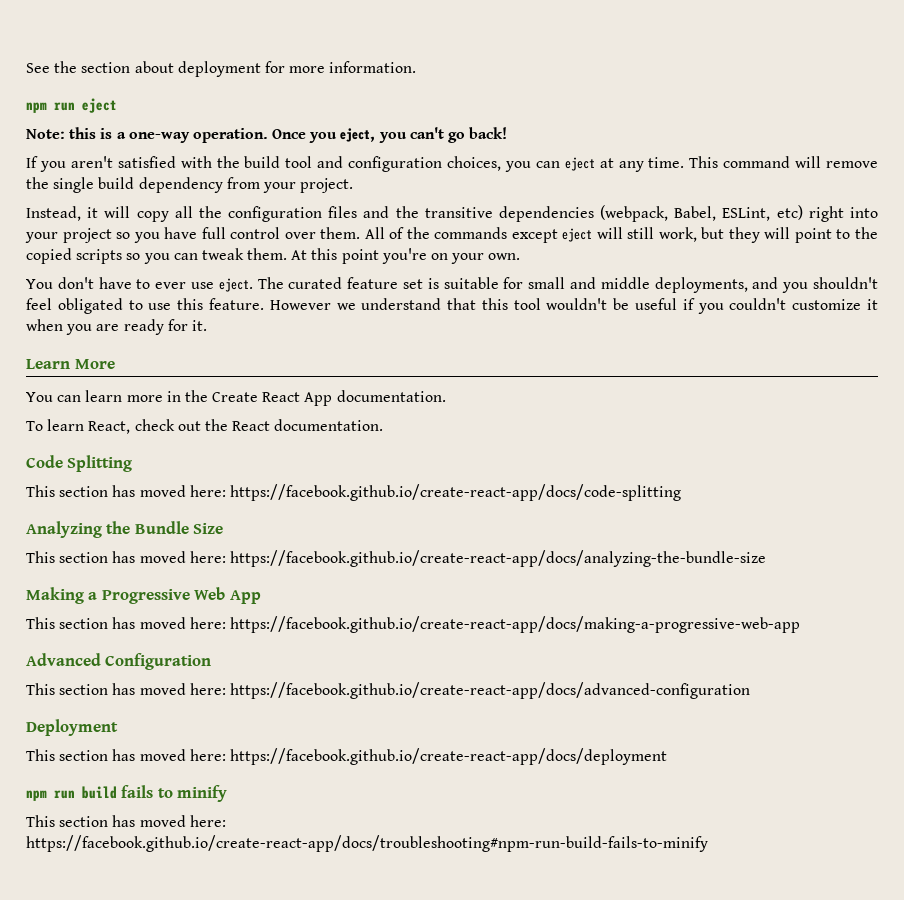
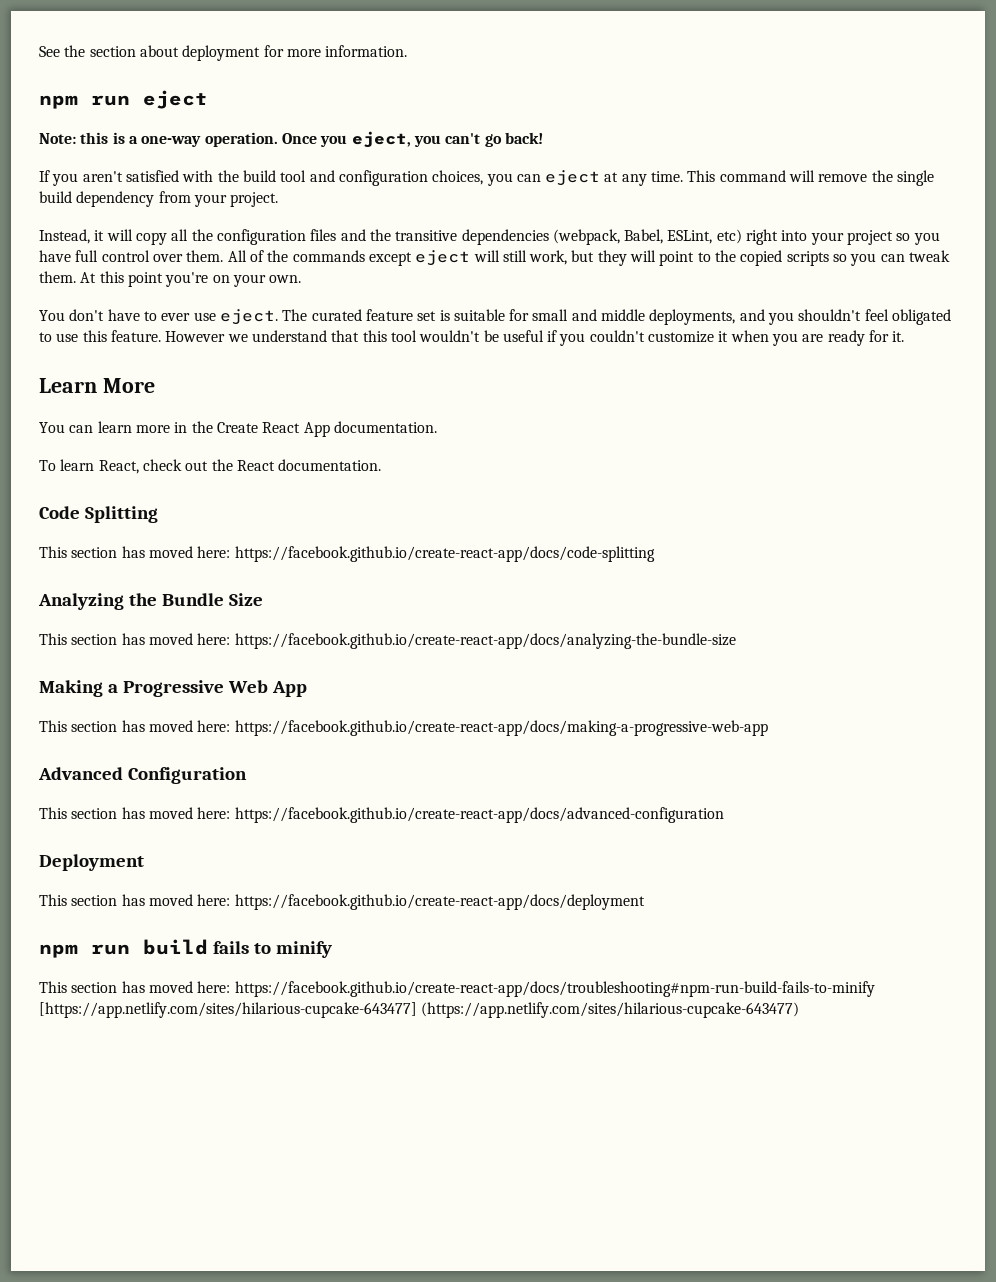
(708, 843) none -> [39,1002,800,1018] [https://app.netlify.com/sites/hilarious-cupcake-643477] (https://app.netlify.com/sites/hilarious-cupcake-643477)

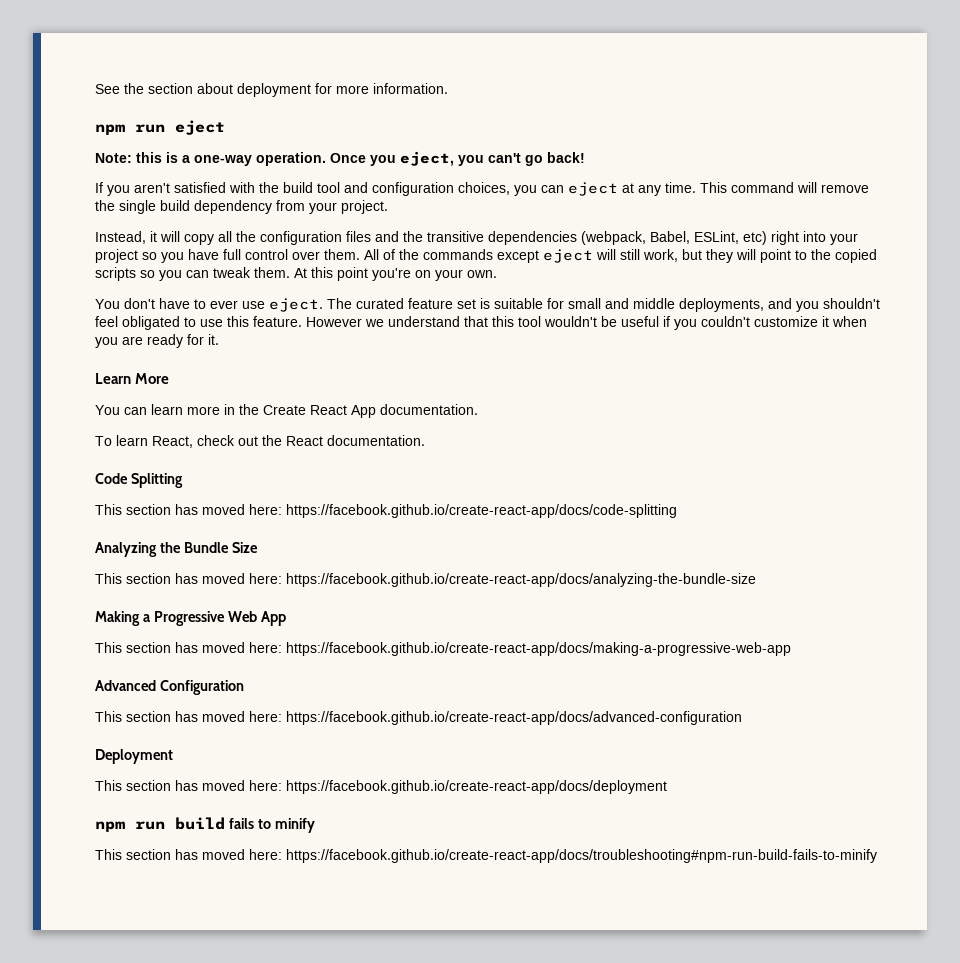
[39,1002,800,1018] [https://app.netlify.com/sites/hilarious-cupcake-643477] (https://app.netlify.com/sites/hilarious-cupcake-643477) -> (877, 856) none

